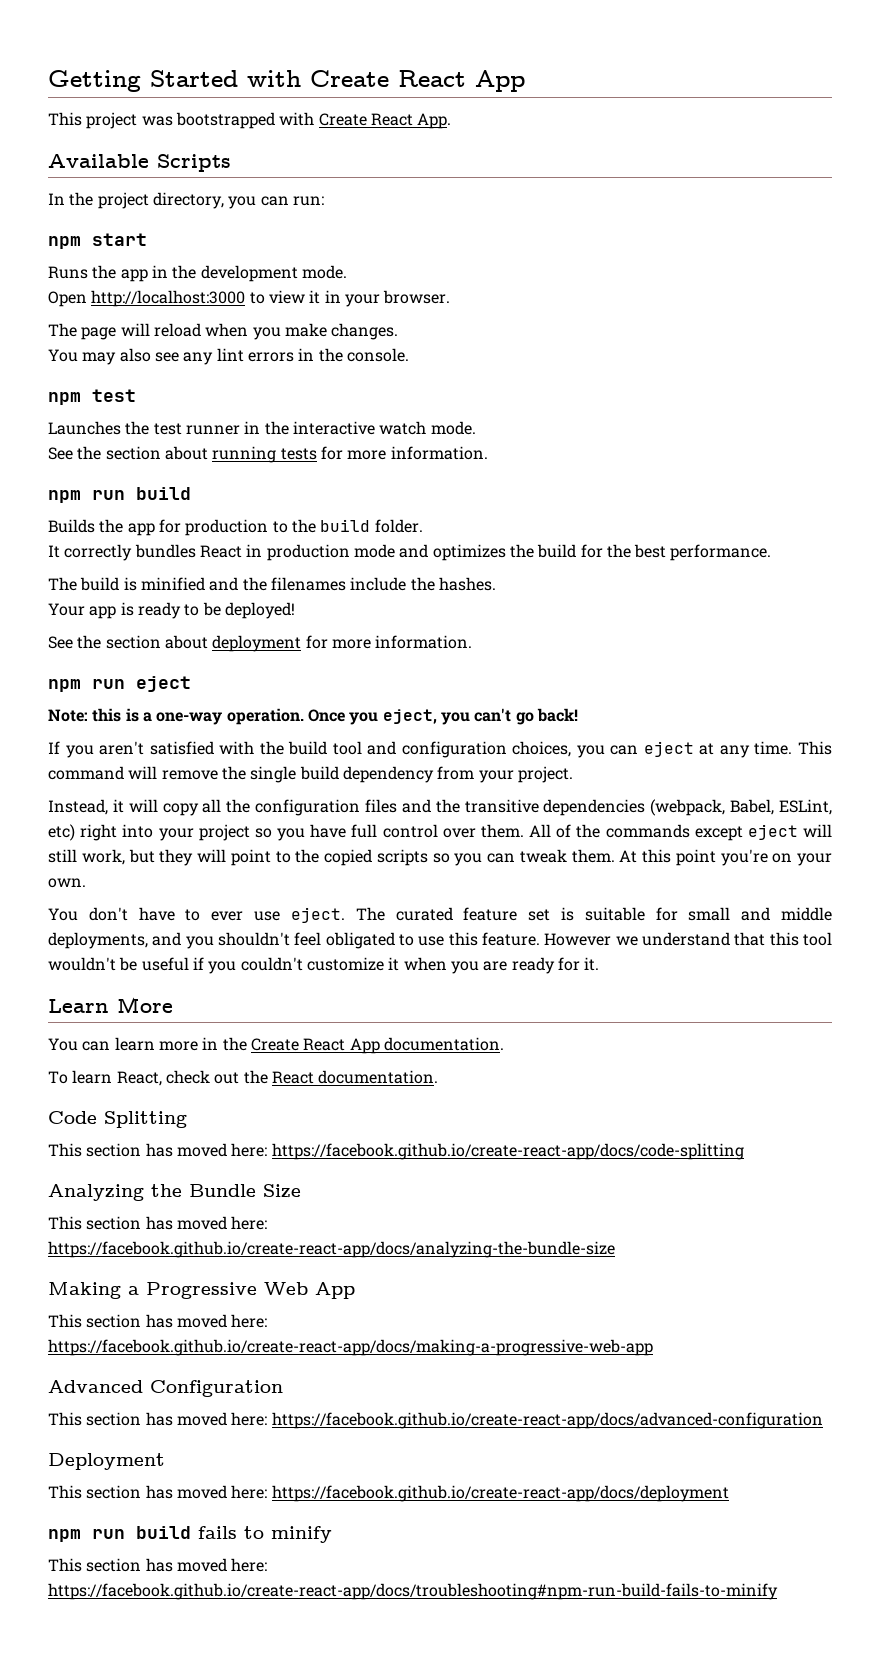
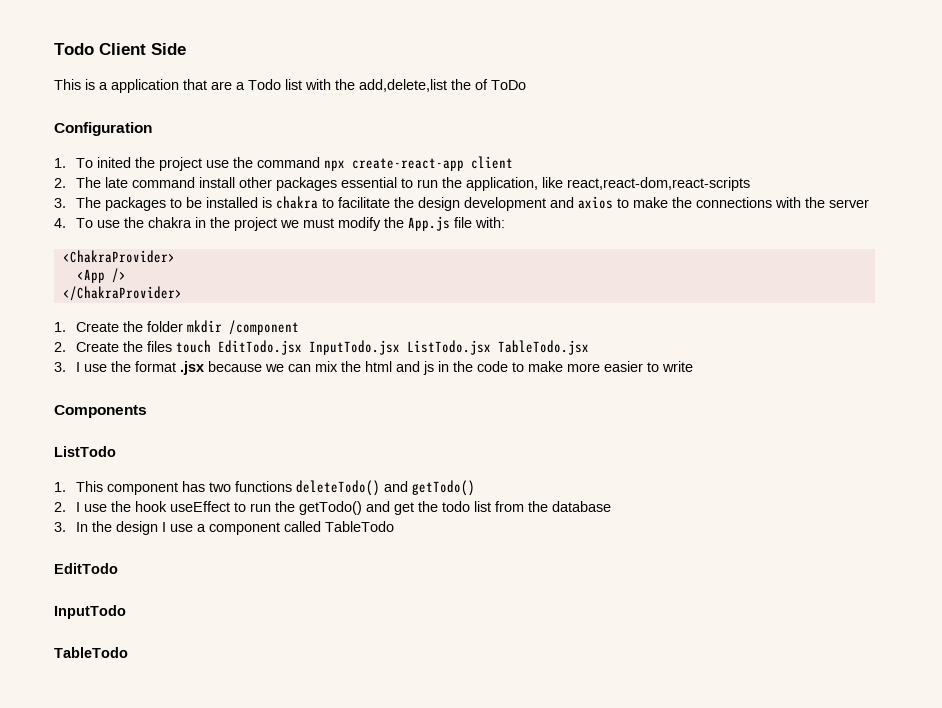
[48,70,525,92] [48,112,452,129] [48,154,231,172] [48,192,324,209] [48,233,147,249] [48,265,347,282] [48,290,451,307] [48,323,399,340] [48,348,409,365] [48,389,136,405] [48,421,476,435] [48,446,488,463] [48,487,191,503] [48,519,423,536] [48,544,772,561] [48,577,496,591] [48,602,295,619] [48,635,473,652] [48,676,191,692] [48,708,578,725] [48,741,832,758] [48,766,573,783] [48,799,832,816] [48,824,832,841] [48,849,832,866] [48,878,86,888] [48,907,832,923] [48,932,833,949] [48,957,600,974] [48,997,173,1013] [48,1037,504,1054] [48,1070,439,1086] [48,1111,187,1128] [48,1143,744,1160] [48,1184,301,1201] [48,1216,268,1230] [48,1241,615,1258] [48,1282,355,1299] [48,1314,268,1328] [48,1339,653,1356] [48,1380,283,1397] [48,1412,823,1429] [48,1453,165,1470] [48,1485,729,1502] [48,1526,332,1543] [48,1558,268,1572] [48,1583,778,1600] Getting Started with Create React App // This project was bootstrapped with Create React App. // Available Scripts // In the project directory, you can run: // npm start // Runs the app in the development mode. // Open http://localhost:3000 to view it in your browser. // The page will reload when you make changes. // You may also see any lint errors in the console. // npm test // Launches the test runner in the interactive watch mode. // See the section about running tests for more information. // npm run build // Builds the app for production to the build folder. // It correctly bundles React in production mode and optimizes the build for the best performance. // The build is minified and the filenames include the hashes. // Your app is ready to be deployed! // See the section about deployment for more information. // npm run eject // Note: this is a one-way operation. Once you eject, you can't go back! // If you aren't satisfied with the build tool and configuration choices, you can eject at any time. This command will remove the single build dependency from your project. // Instead, it will copy all the configuration files and the transitive dependencies (webpack, Babel, ESLint, etc) right into your project so you have full control over them. All of the commands except eject will still work, but they will point to the copied scripts so you can tweak them. At this point you're on your own. // You don't have to ever use eject. The curated feature set is suitable for small and middle deployments, and you shouldn't feel obligated to use this feature. However we understand that this tool wouldn't be useful if you couldn't customize it when you are ready for it. // Learn More // You can learn more in the Create React App documentation. // To learn React, check out the React documentation. // Code Splitting // This section has moved here: https://facebook.github.io/create-react-app/docs/code-splitting // Analyzing the Bundle Size // This section has moved here: https://facebook.github.io/create-react-app/docs/analyzing-the-bundle-size // Making a Progressive Web App // This section has moved here: https://facebook.github.io/create-react-app/docs/making-a-progressive-web-app // Advanced Configuration // This section has moved here: https://facebook.github.io/create-react-app/docs/advanced-configuration // Deployment // This section has moved here: https://facebook.github.io/create-react-app/docs/deployment // npm run build fails to minify // This section has moved here: https://facebook.github.io/create-react-app/docs/troubleshooting#npm-run-build-fails-to-minify -> [54,43,186,55] [54,79,526,93] [54,122,152,136] [54,156,513,171] [54,177,750,191] [54,196,869,211] [54,216,505,231] [62,250,175,263] [76,268,126,283] [62,286,182,301] [54,320,299,335] [54,340,589,355] [54,361,693,375] [54,405,147,418] [54,446,116,457] [54,480,475,496] [54,501,611,515] [54,521,394,535] [54,563,118,574] [54,605,126,619] [54,647,128,658] Todo Client Side // This is a application that are a Todo list with the add,delete,list the of ToDo // Configuration // 1. To inited the project use the command npx create-react-app client // 2. The late command install other packages essential to run the application, like react,react-dom,react-scripts // 3. The packages to be installed is chakra to facilitate the design development and axios to make the connections with the server // 4. To use the chakra in the project we must modify the App.js file with: // <ChakraProvider> // <App /> // </ChakraProvider> // 1. Create the folder mkdir /component // 2. Create the files touch EditTodo.jsx InputTodo.jsx ListTodo.jsx TableTodo.jsx // 3. I use the format .jsx because we can mix the html and js in the code to make more easier to write // Components // ListTodo // 1. This component has two functions deleteTodo() and getTodo() // 2. I use the hook useEffect to run the getTodo() and get the todo list from the database // 3. In the design I use a component called TableTodo // EditTodo // InputTodo // TableTodo

